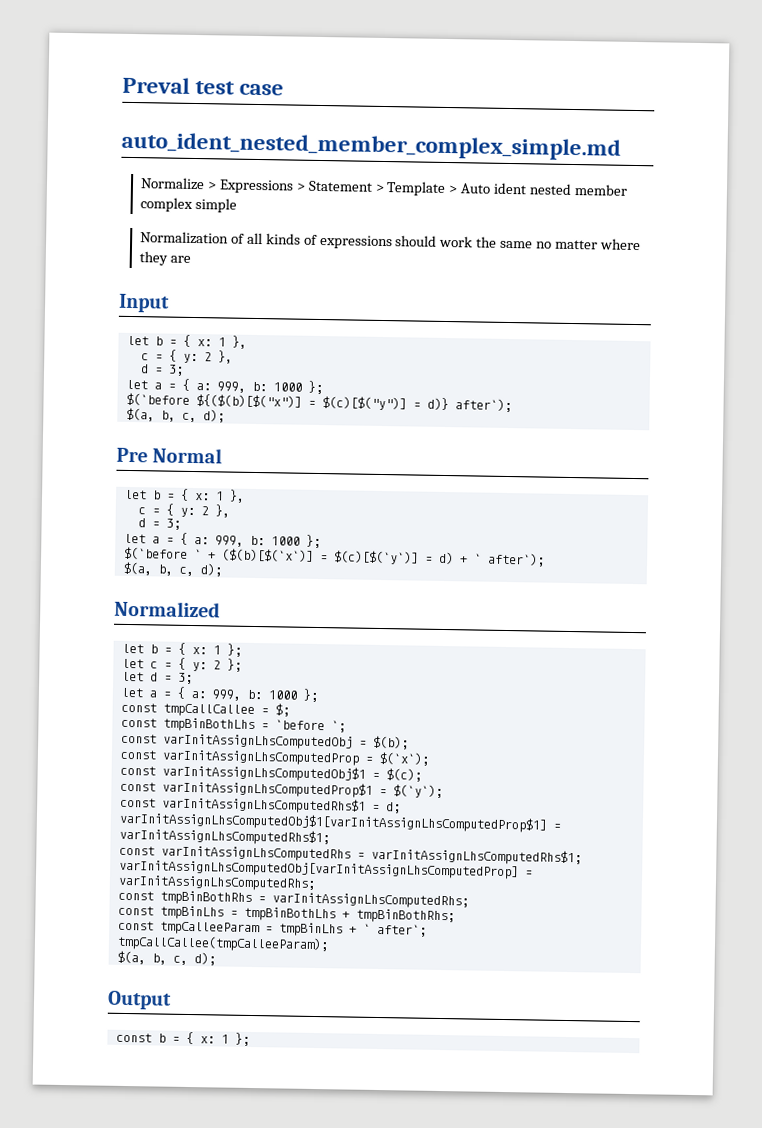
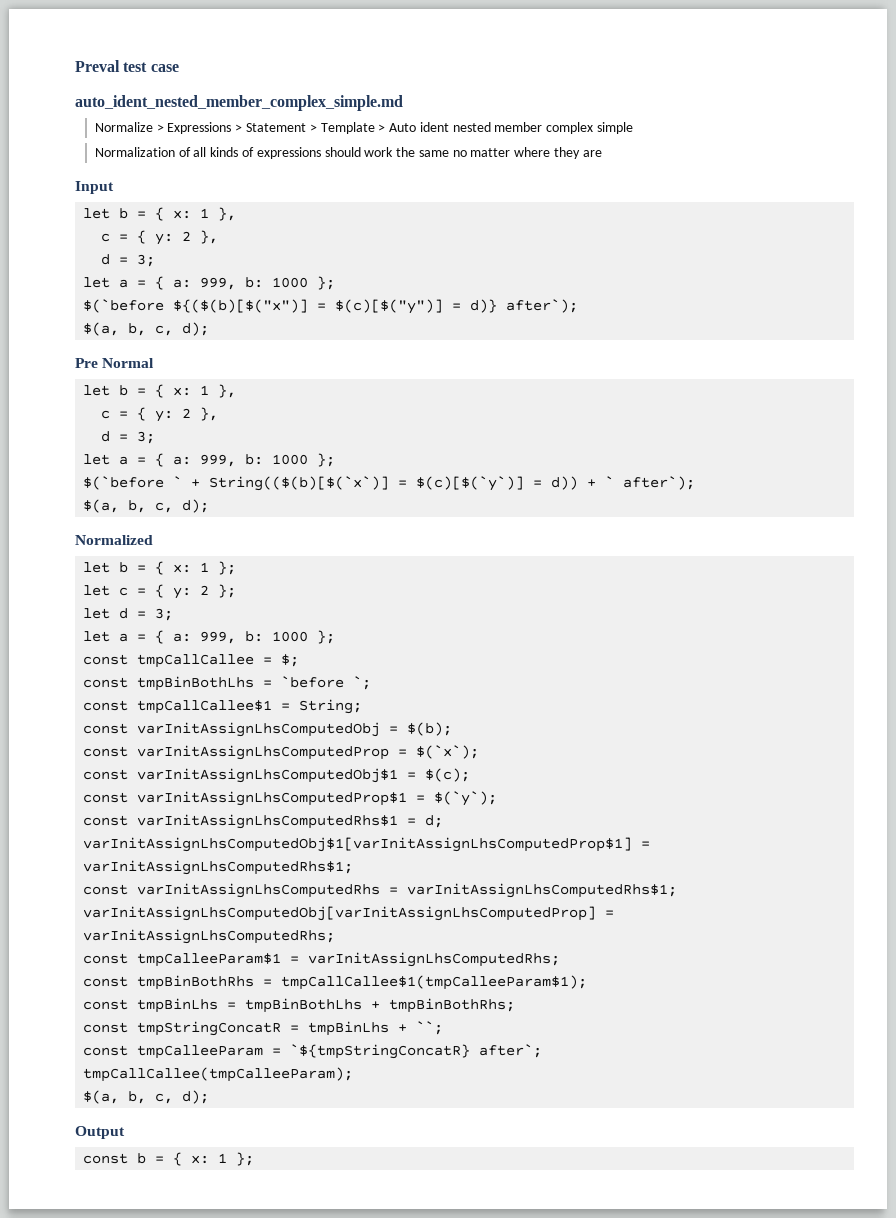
[221,548,314,562] ($(b)[$(`x`)] -> [209,476,390,491] String(($(b)[$(`x`)]
[438,551,454,565] d) -> [551,476,579,490] d))
(346, 726) none -> [83,699,363,714] // const tmpCallCallee$1 = String;
(316, 882) none -> [83,952,561,967] // const tmpCalleeParam$1 = varInitAssignLhsComputedRhs;
[271,892,469,909] varInitAssignLhsComputedRhs; -> [281,975,588,990] tmpCallCallee$1(tmpCalleeParam$1);
[159,921,260,936] tmpCalleeParam -> [137,1021,282,1036] tmpStringConcatR
[362,923,371,934] ` -> [416,1021,444,1035] [83,1044,471,1059] ``; // const tmpCalleeParam = `${tmpStringConcatR}

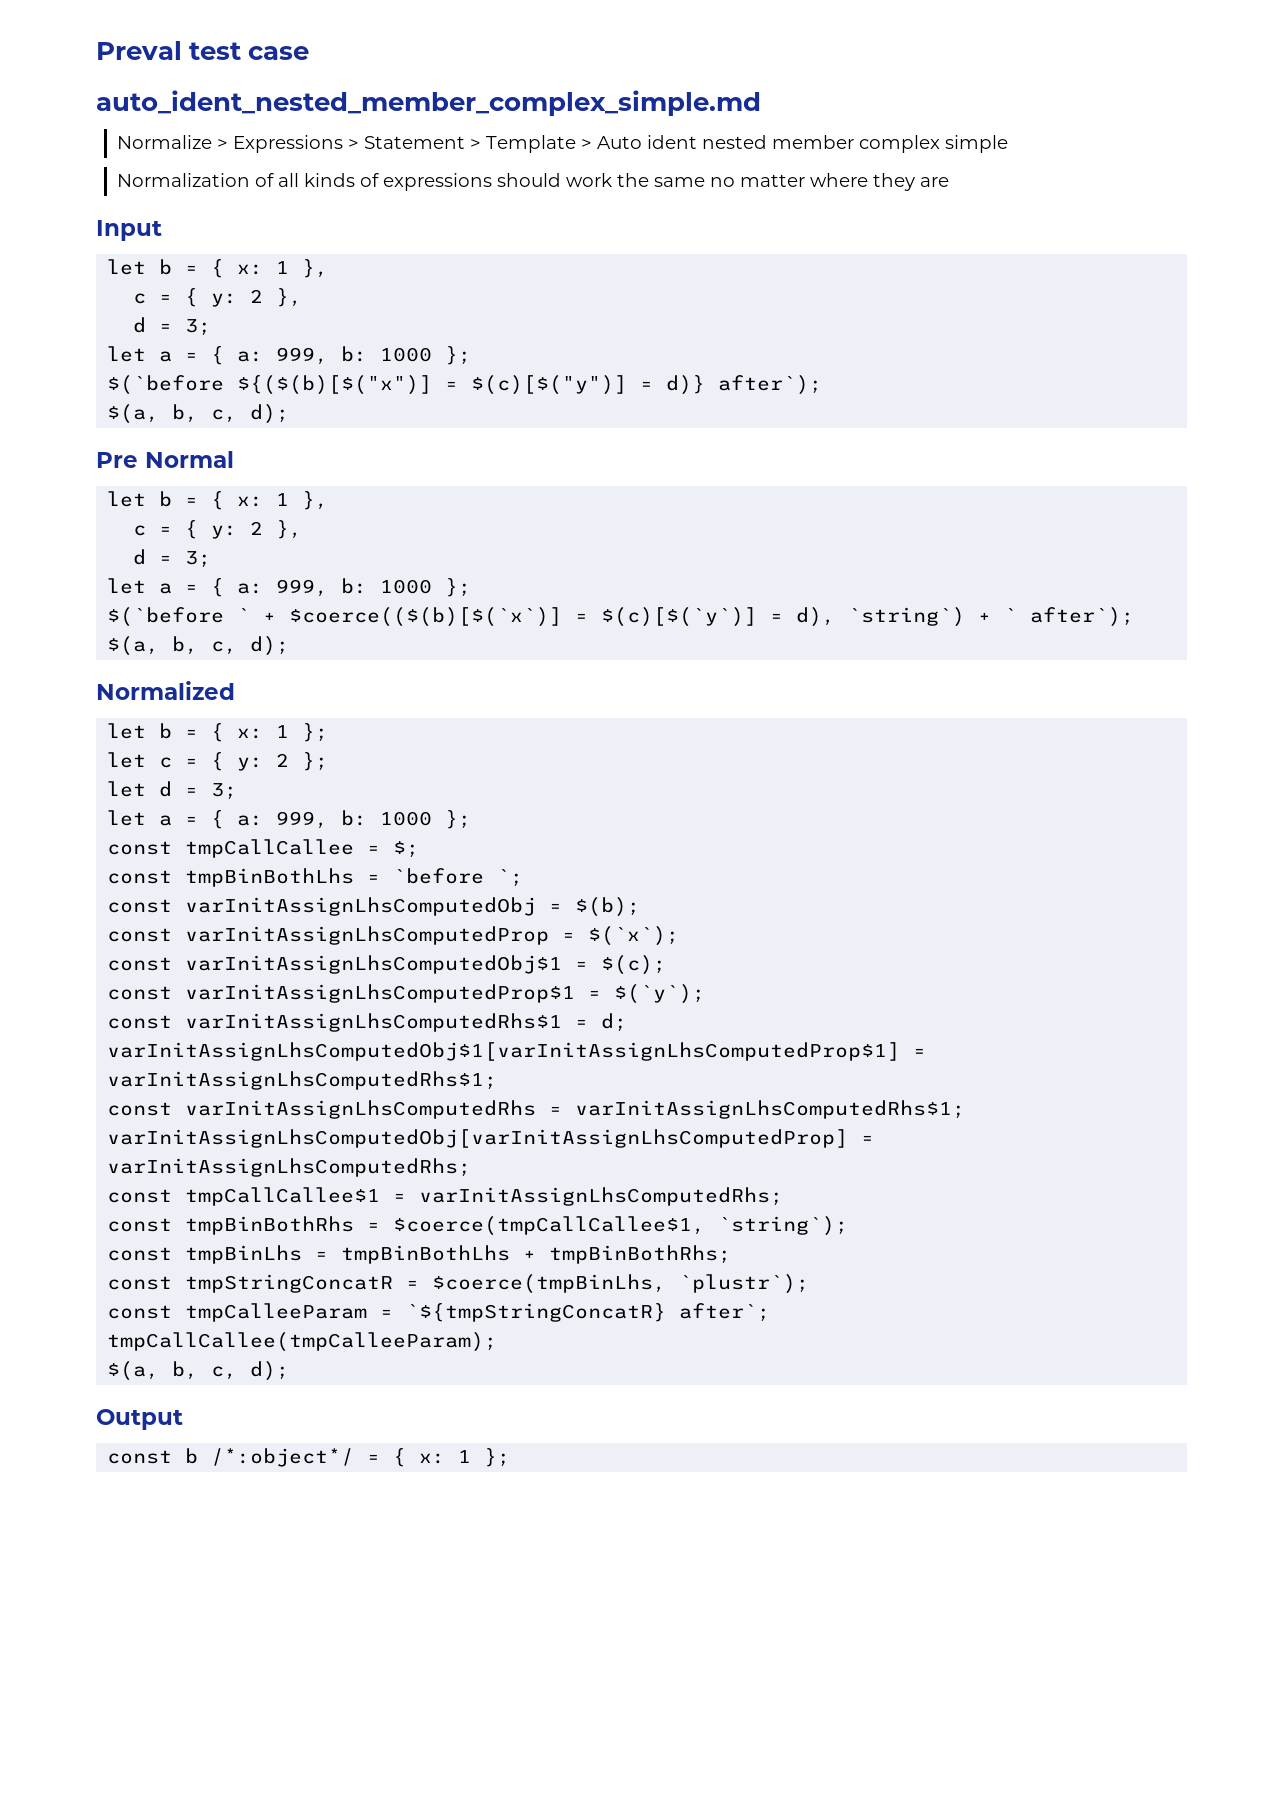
[209,476,390,491] String(($(b)[$(`x`)] -> [289,607,563,627] $coerce(($(b)[$(`x`)]
[551,476,579,490] d)) -> [796,607,966,627] d), `string`)
[83,699,363,714] // const tmpCallCallee$1 = String; -> (524, 878) none
[137,953,282,967] tmpCalleeParam$1 -> [185,1187,381,1206] tmpCallCallee$1
[281,975,588,990] tmpCallCallee$1(tmpCalleeParam$1); -> [393,1216,849,1236] $coerce(tmpCallCallee$1, `string`);
[308,1021,444,1036] tmpBinLhs + ``; -> [432,1274,810,1294] $coerce(tmpBinLhs, `plustr`);
(147, 1158) none -> [211,1448,355,1467] /*:object*/

